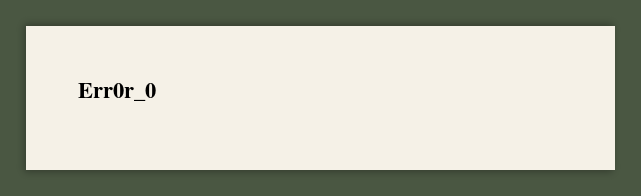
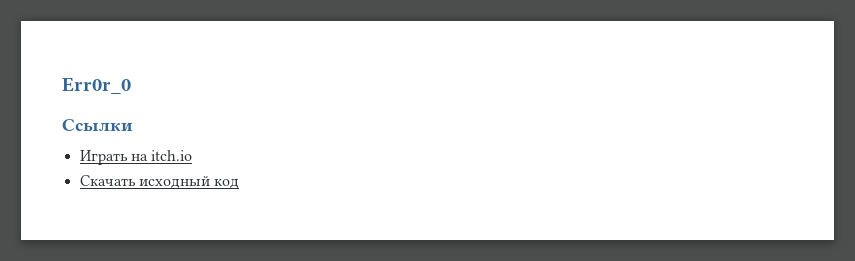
(156, 92) none -> [62,119,133,131] [79,150,193,165] [79,175,240,189] // Ссылки // Играть на itch.io // Скачать исходный код

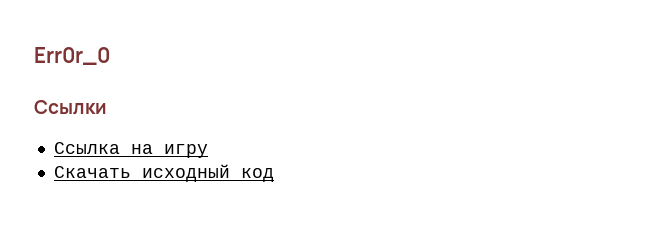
[79,150,193,165] Играть на itch.io -> [53,142,208,158] Ссылка на игру

